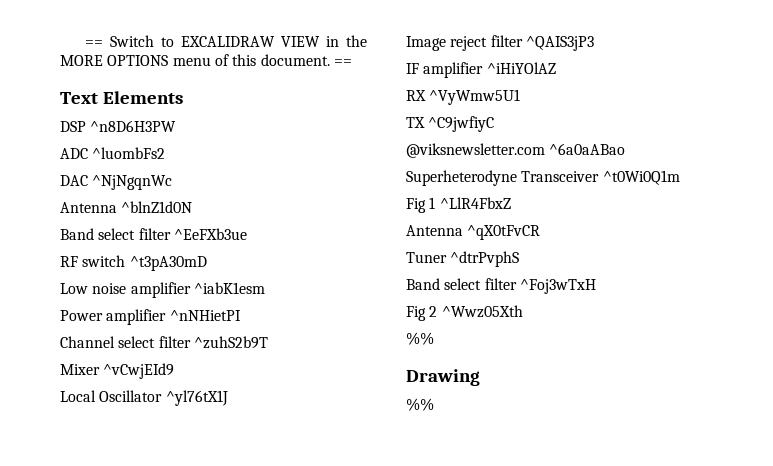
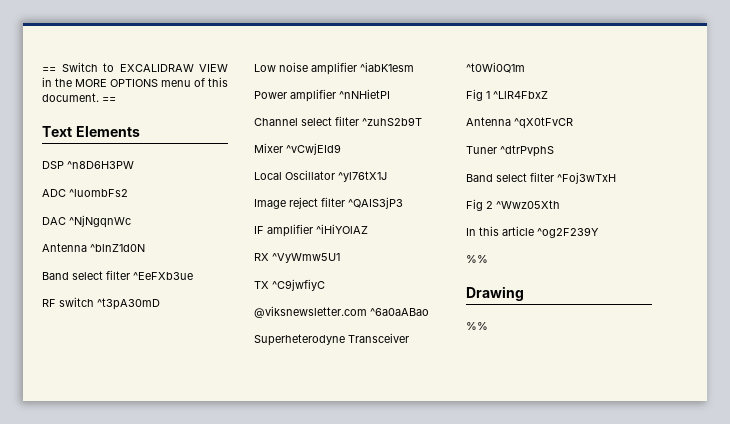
(523, 311) none -> [466,226,599,238] // In this article ^og2F239Y

